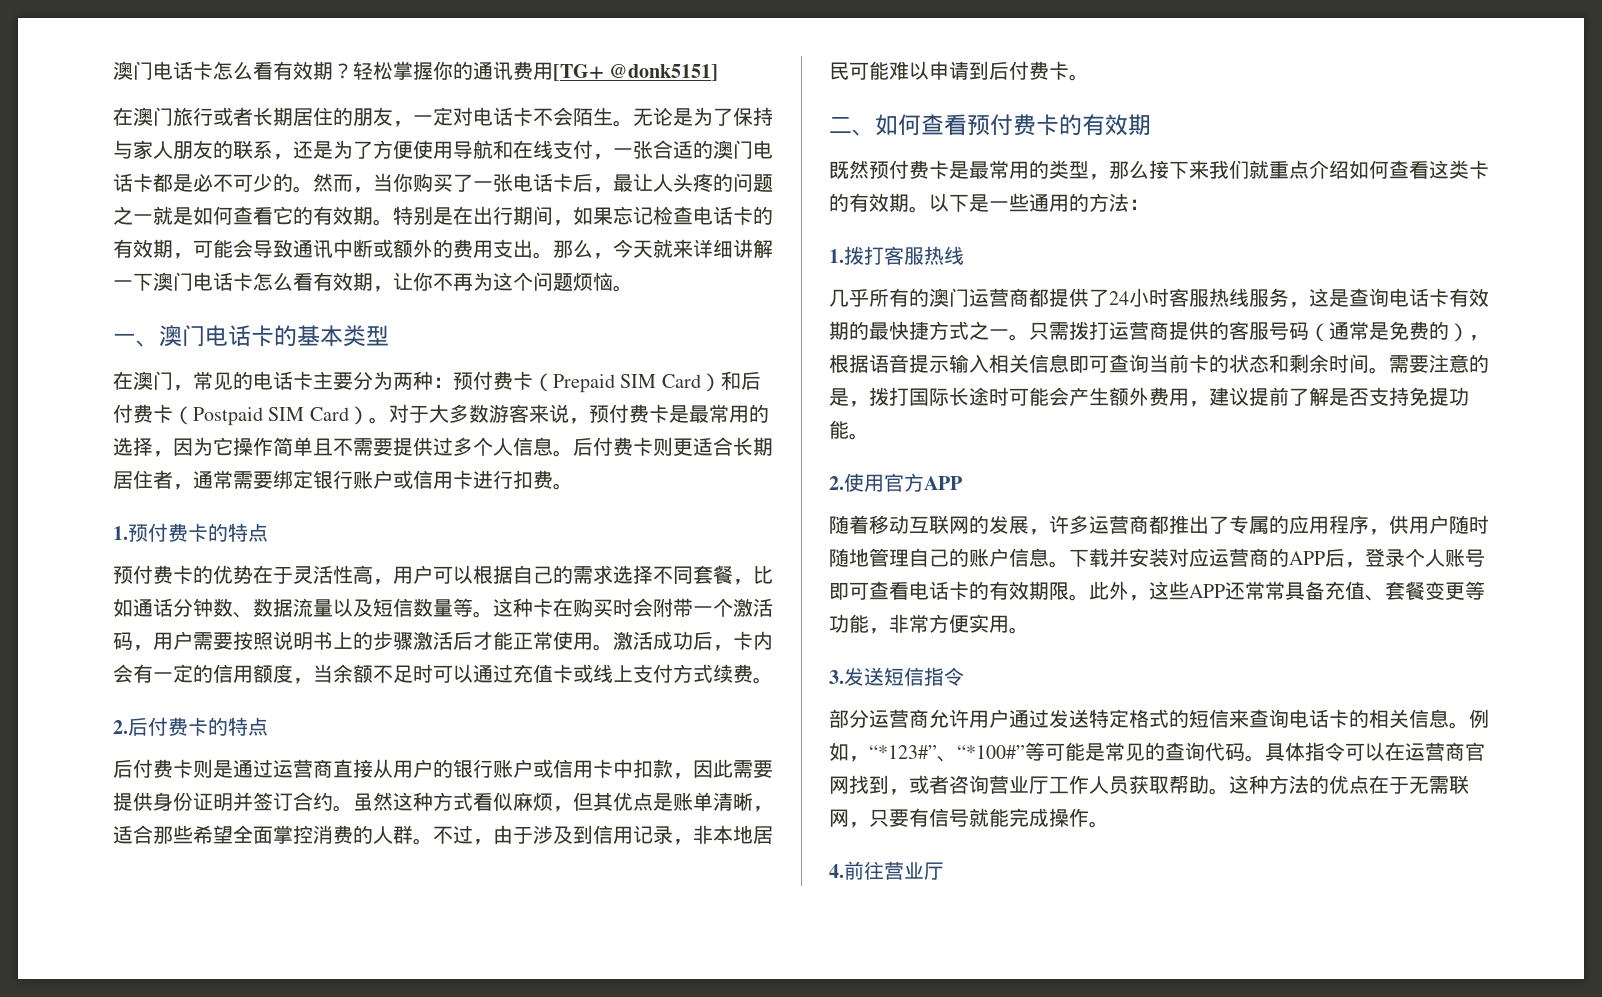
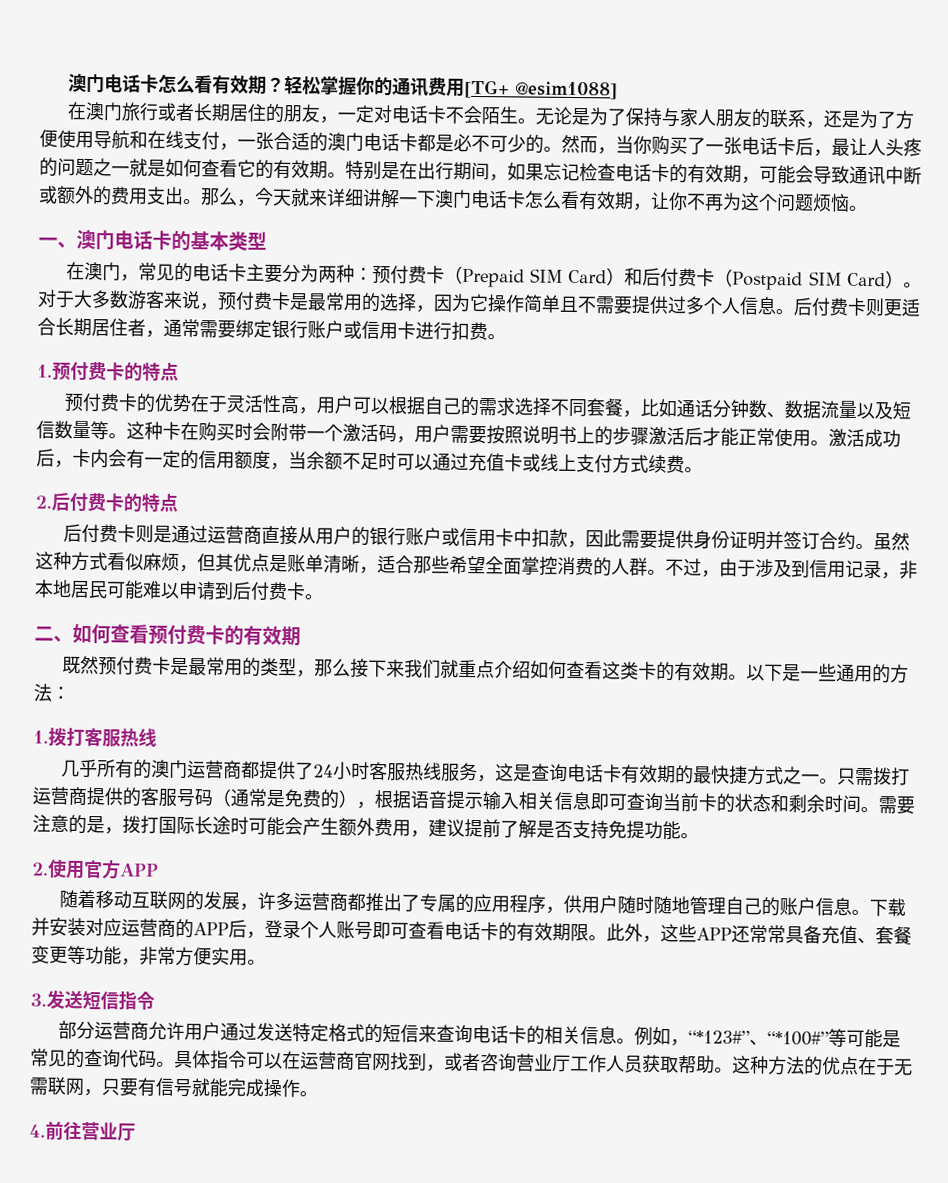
[609,64,719,81] @donk5151] -> [514,81,618,100] @esim1088]

